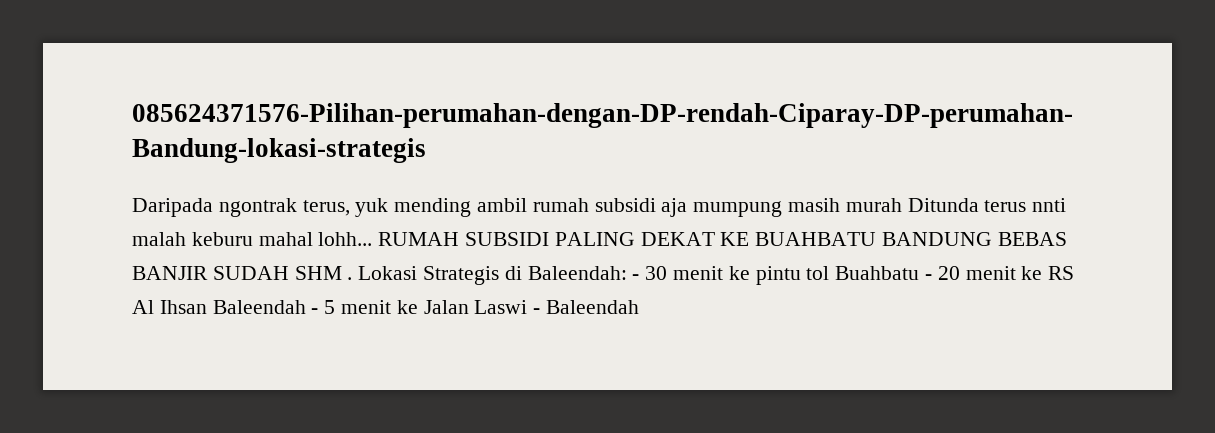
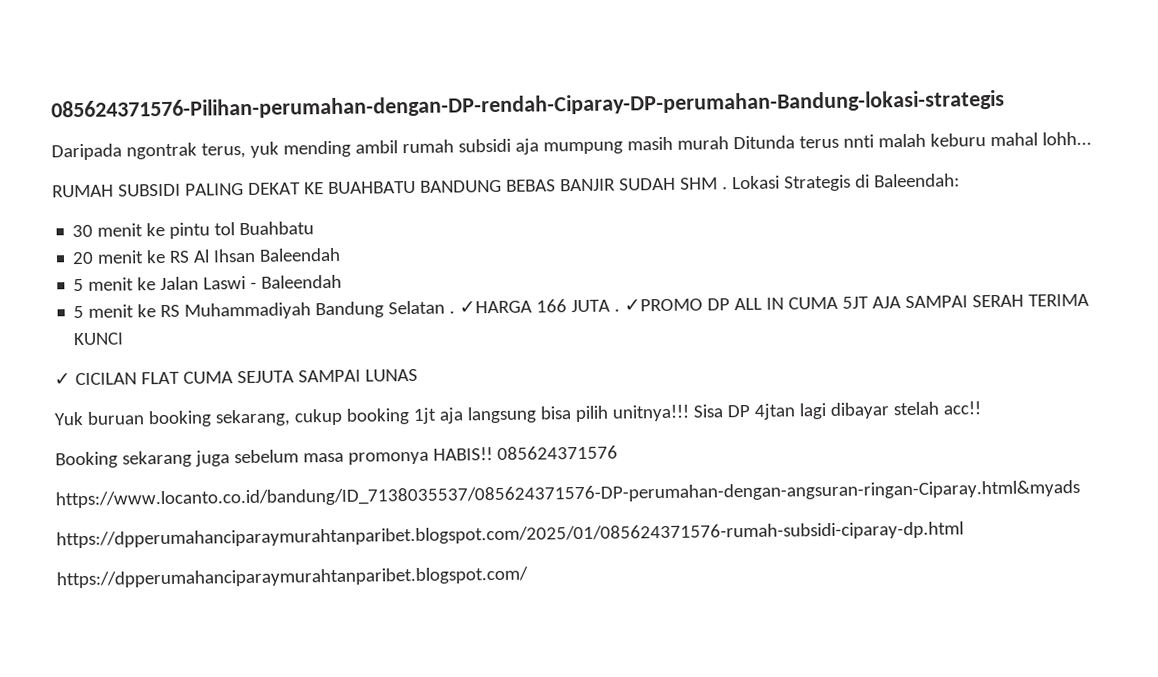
(373, 239) none -> (1092, 138) //
[632,274,640,280] - -> (960, 180) //
[925,274,933,280] - -> (315, 228) //
[311,308,319,314] - -> (342, 254) //
(640, 307) none -> [73,293,1090,320] [73,332,125,346] [54,368,418,386] [54,401,981,428] [55,445,618,469] [55,479,1080,509] [56,521,964,549] [56,566,528,589] // 5 menit ke RS Muhammadiyah Bandung Selatan . ✓HARGA 166 JUTA . ✓PROMO DP ALL IN CUMA 5JT AJA SAMPAI SERAH TERIMA KUNCI // ✓ CICILAN FLAT CUMA SEJUTA SAMPAI LUNAS // Yuk buruan booking sekarang, cukup booking 1jt aja langsung bisa pilih unitnya!!! Sisa DP 4jtan lagi dibayar stelah acc!! // Booking sekarang juga sebelum masa promonya HABIS!! 085624371576 // https://www.locanto.co.id/bandung/ID_7138035537/085624371576-DP-perumahan-dengan-angsuran-ringan-Ciparay.html&myads // https://dpperumahanciparaymurahtanparibet.blogspot.com/2025/01/085624371576-rumah-subsidi-ciparay-dp.html // https://dpperumahanciparaymurahtanparibet.blogspot.com/

